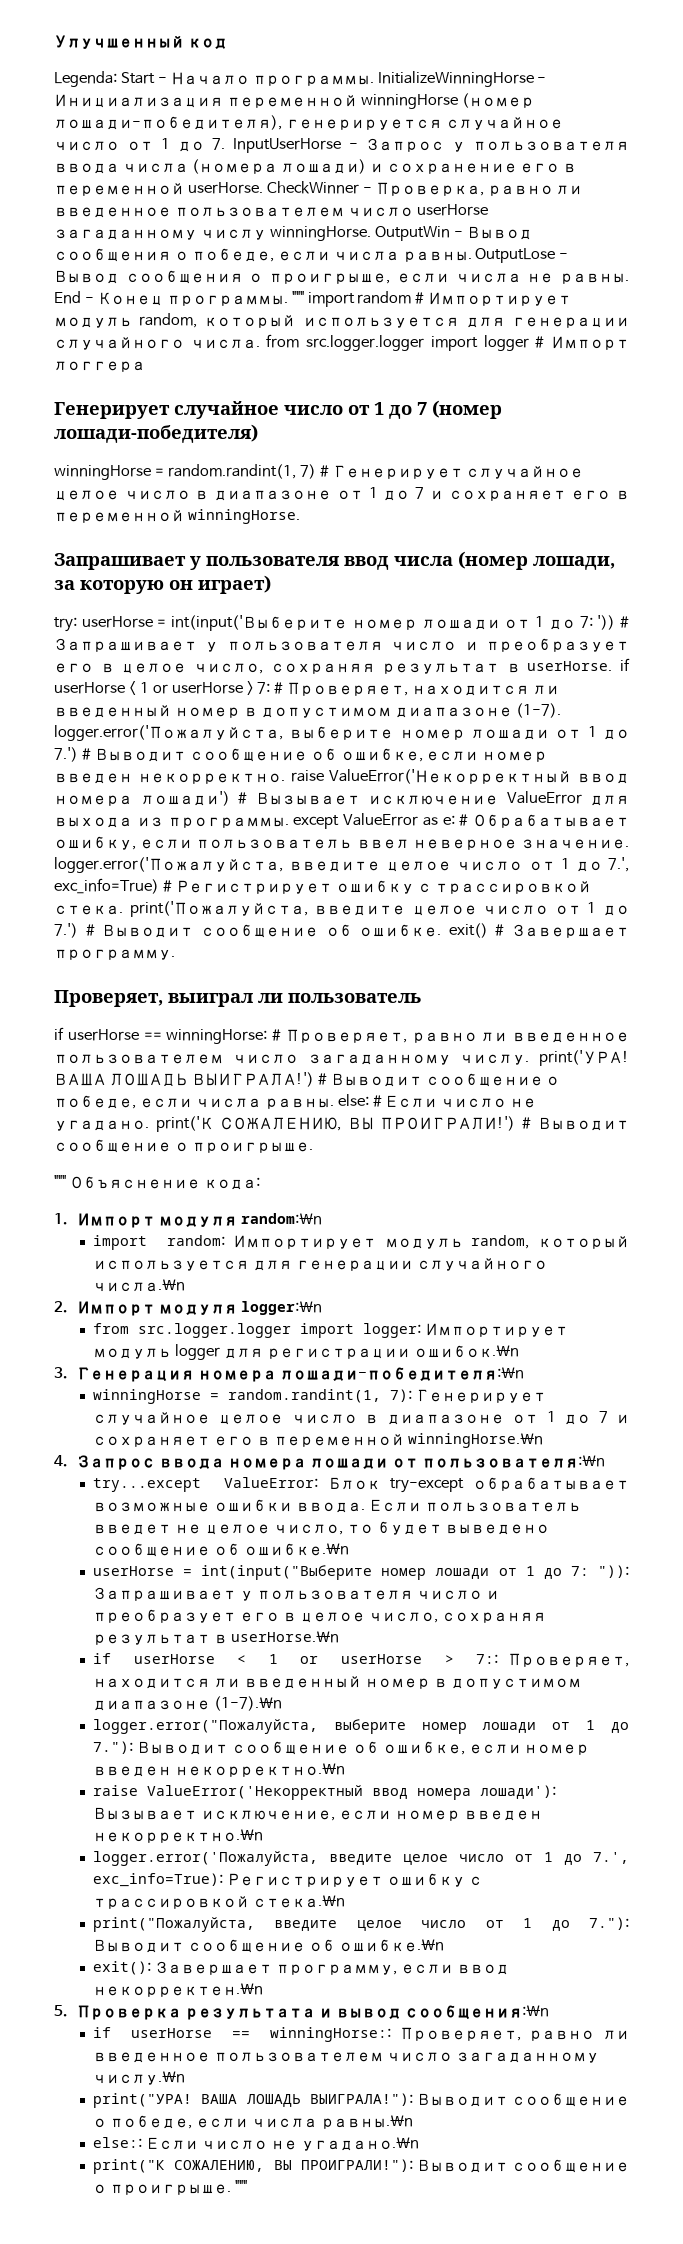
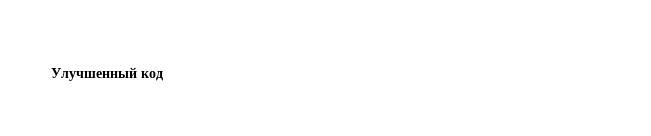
[54,71,547,87] [54,93,534,109] [54,115,563,130] [54,138,629,153] [54,159,577,174] [54,181,583,196] [54,204,488,218] [54,226,532,241] [54,248,569,263] [54,270,629,284] [54,291,572,307] [54,313,629,328] [54,334,629,351] [54,361,145,372] [54,400,502,419] [54,424,258,443] [54,464,584,480] [54,487,630,501] [54,509,300,524] [54,551,615,570] [54,575,271,594] [54,615,630,632] [54,638,629,652] [54,658,630,674] [54,681,560,696] [54,703,561,718] [54,725,629,741] [54,747,548,762] [54,769,629,784] [54,791,629,806] [54,813,629,829] [54,836,629,850] [54,857,629,873] [54,878,591,894] [54,901,629,917] [54,923,629,938] [54,949,175,960] [54,990,421,1007] [54,1027,629,1044] [54,1050,629,1066] [54,1072,560,1087] [54,1094,537,1109] [54,1116,629,1132] [54,1139,313,1153] [54,1175,260,1190] [54,1213,322,1228] [92,1235,629,1250] [92,1258,547,1271] [92,1279,185,1292] [54,1301,322,1316] [92,1323,568,1338] [92,1344,519,1360] [54,1367,524,1382] [92,1389,546,1404] [92,1411,629,1425] [92,1433,543,1448] [54,1455,605,1470] [92,1477,629,1493] [92,1499,581,1513] [92,1521,550,1535] [92,1543,349,1557] [92,1565,629,1580] [92,1587,499,1601] [92,1609,546,1623] [92,1631,339,1645] [92,1653,629,1667] [92,1676,581,1689] [92,1696,282,1711] [92,1719,629,1734] [92,1741,590,1755] [92,1763,345,1777] [92,1785,556,1800] [92,1807,542,1821] [92,1829,263,1843] [92,1851,629,1866] [92,1873,482,1887] [92,1895,345,1909] [92,1917,629,1932] [92,1939,444,1953] [92,1961,509,1975] [92,1983,263,1997] [54,2005,549,2020] [92,2027,629,2042] [92,2052,599,2063] [92,2071,185,2085] [92,2093,629,2108] [92,2115,413,2129] [92,2137,419,2151] [92,2159,629,2174] [92,2180,247,2195] // Legenda: Start - Начало программы. InitializeWinningHorse - Инициализация переменной winningHorse (номер лошади-победителя), генерируется случайное число от 1 до 7. InputUserHorse - Запрос у пользователя ввода числа (номера лошади) и сохранение его в переменной userHorse. CheckWinner - Проверка, равно ли введенное пользователем число userHorse загаданному числу winningHorse. OutputWin - Вывод сообщения о победе, если числа равны. OutputLose - Вывод сообщения о проигрыше, если числа не равны. End - Конец программы. """ import random # Импортирует модуль random, который используется для генерации случайного числа. from src.logger.logger import logger # Импорт логгера // Генерирует случайное число от 1 до 7 (номер лошади-победителя) // winningHorse = random.randint(1, 7) # Генерирует случайное целое число в диапазоне от 1 до 7 и сохраняет его в переменной winningHorse. // Запрашивает у пользователя ввод числа (номер лошади, за которую он играет) // try: userHorse = int(input('Выберите номер лошади от 1 до 7: ')) # Запрашивает у пользователя число и преобразует его в целое число, сохраняя результат в userHorse. if userHorse < 1 or userHorse > 7: # Проверяет, находится ли введенный номер в допустимом диапазоне (1-7). logger.error('Пожалуйста, выберите номер лошади от 1 до 7.') # Выводит сообщение об ошибке, если номер введен некорректно. raise ValueError('Некорректный ввод номера лошади') # Вызывает исключение ValueError для выхода из программы. except ValueError as e: # Обрабатывает ошибку, если пользователь ввел неверное значение. logger.error('Пожалуйста, введите целое число от 1 до 7.', exc_info=True) # Регистрирует ошибку с трассировкой стека. print('Пожалуйста, введите целое число от 1 до 7.') # Выводит сообщение об ошибке. exit() # Завершает программу. // Проверяет, выиграл ли пользователь // if userHorse == winningHorse: # Проверяет, равно ли введенное пользователем число загаданному числу. print('УРА! ВАША ЛОШАДЬ ВЫИГРАЛА!') # Выводит сообщение о победе, если числа равны. else: # Если число не угадано. print('К СОЖАЛЕНИЮ, ВЫ ПРОИГРАЛИ!') # Выводит сообщение о проигрыше. // """ Объяснение кода: // 1. Импорт модуля random:\n // import random: Импортирует модуль random, который используется для генерации случайного числа.\n // 2. Импорт модуля logger:\n // from src.logger.logger import logger: Импортирует модуль logger для регистрации ошибок.\n // 3. Генерация номера лошади-победителя:\n // winningHorse = random.randint(1, 7): Генерирует случайное целое число в диапазоне от 1 до 7 и сохраняет его в переменной winningHorse.\n // 4. Запрос ввода номера лошади от пользователя:\n // try...except ValueError: Блок try-except обрабатывает возможные ошибки ввода. Если пользователь введет не целое число, то будет выведено сообщение об ошибке.\n // userHorse = int(input("Выберите номер лошади от 1 до 7: ")): Запрашивает у пользователя число и преобразует его в целое число, сохраняя результат в userHorse.\n // if userHorse < 1 or userHorse > 7:: Проверяет, находится ли введенный номер в допустимом диапазоне (1-7).\n // logger.error("Пожалуйста, выберите номер лошади от 1 до 7."): Выводит сообщение об ошибке, если номер введен некорректно.\n // raise ValueError('Некорректный ввод номера лошади'): Вызывает исключение, если номер введен некорректно.\n // logger.error('Пожалуйста, введите целое число от 1 до 7.', exc_info=True): Регистрирует ошибку с трассировкой стека.\n // print("Пожалуйста, введите целое число от 1 до 7."): Выводит сообщение об ошибке.\n // exit(): Завершает программу, если ввод некорректен.\n // 5. Проверка результата и вывод сообщения:\n // if userHorse == winningHorse:: Проверяет, равно ли введенное пользователем число загаданному числу.\n // print("УРА! ВАША ЛОШАДЬ ВЫИГРАЛА!"): Выводит сообщение о победе, если числа равны.\n // else:: Если число не угадано.\n // print("К СОЖАЛЕНИЮ, ВЫ ПРОИГРАЛИ!"): Выводит сообщение о проигрыше. """ -> (163, 76) none

